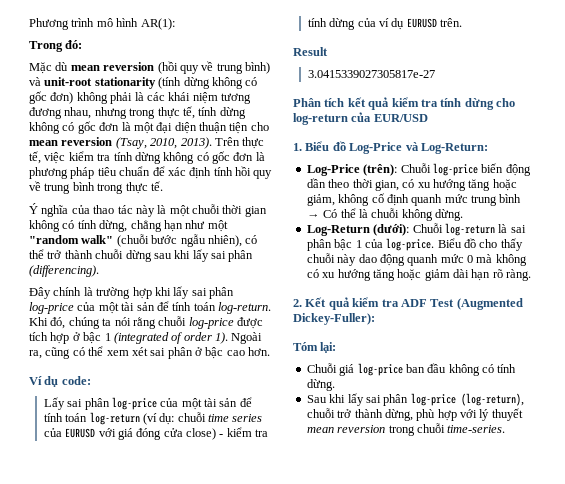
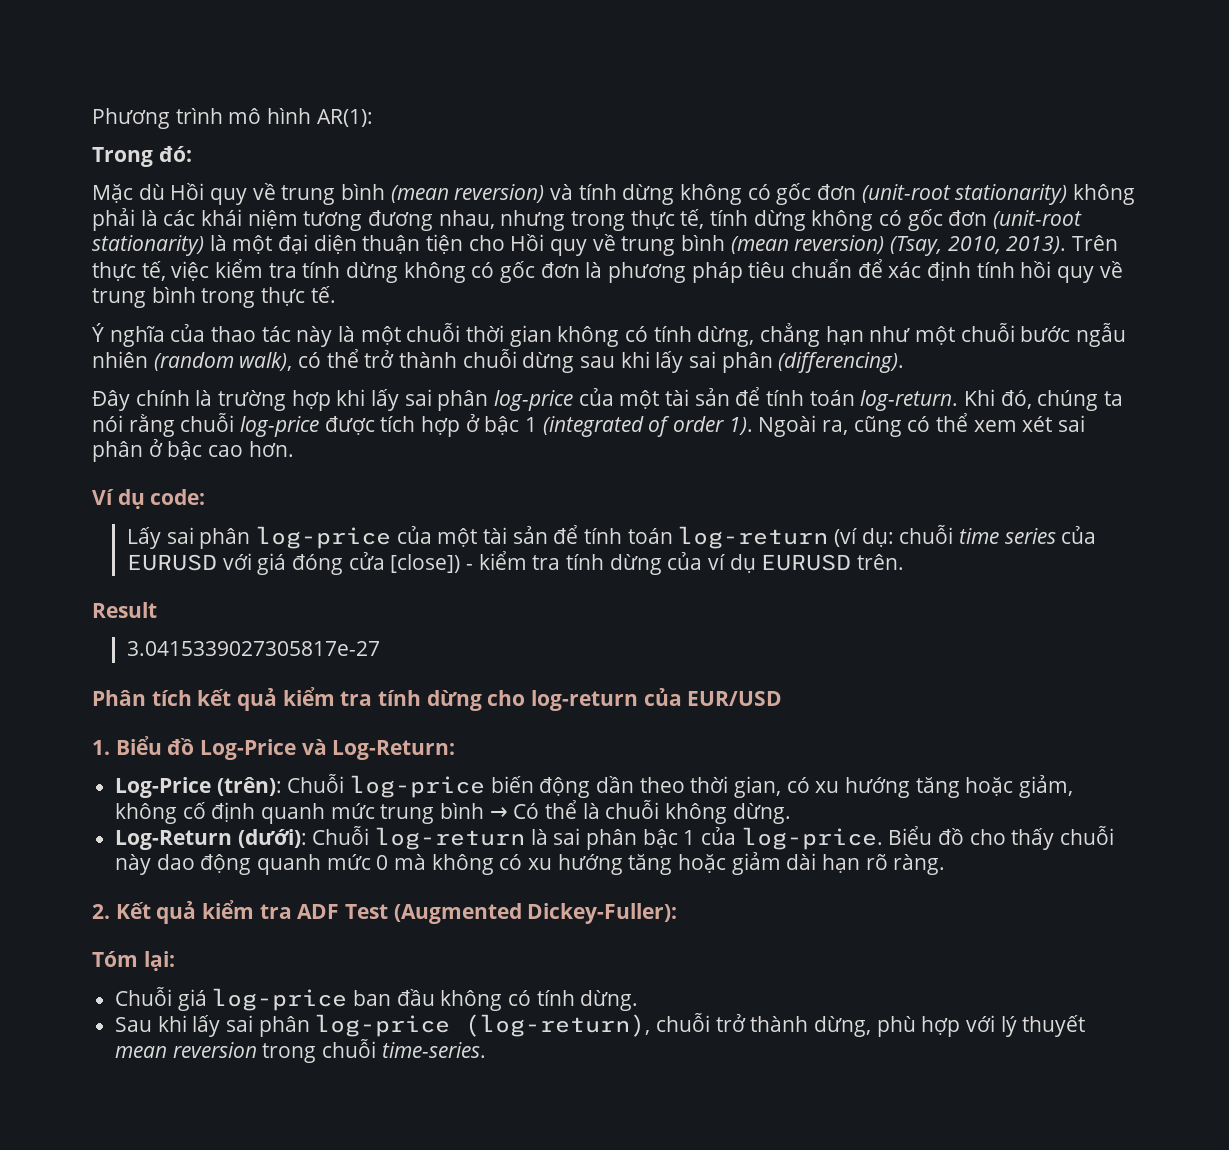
[70,61,270,74] [29,77,258,89] [29,91,74,104] mean reversion (hồi quy về trung bình) và unit-root stationarity (tính dừng không có gốc đơn) -> [170,183,1068,205] Hồi quy về trung bình (mean reversion) và tính dừng không có gốc đơn (unit-root stationarity)
(120, 126) none -> [993,210,1083,229] [92,235,204,256] (unit-root stationarity)
[29,137,113,146] mean reversion -> [510,234,885,256] Hồi quy về trung bình (mean reversion)
[29,234,242,247] "random walk" (chuỗi bước ngẫu nhiên), -> [960,323,1127,347] [92,351,293,371] chuỗi bước ngẫu nhiên (random walk),
[186,428,217,440] close) -> [390,554,461,573] [close])

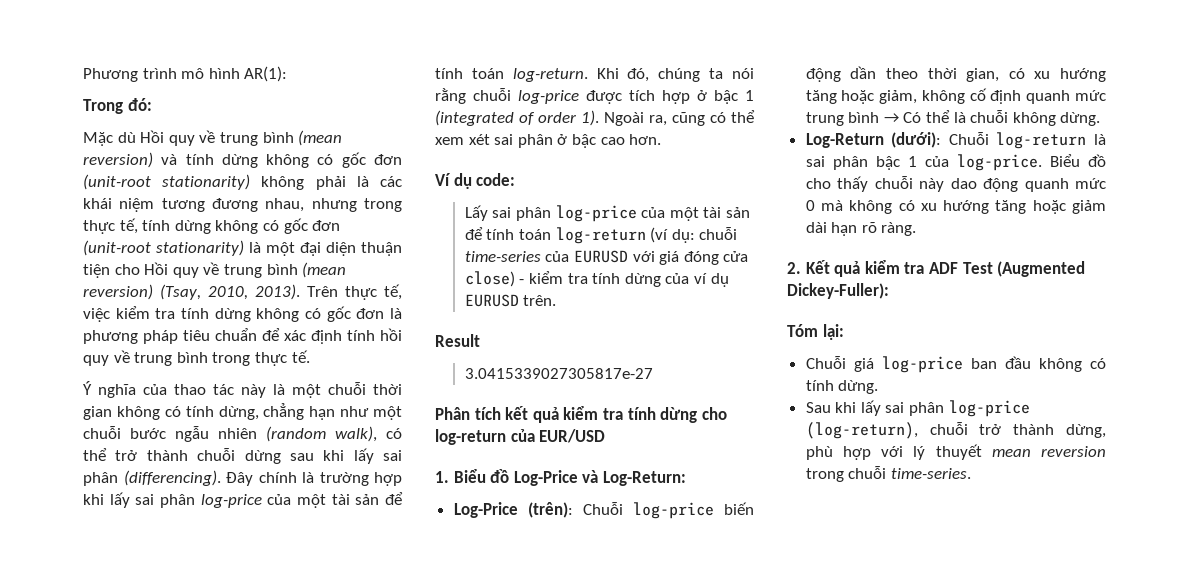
(905, 362) // -> (221, 478) none
[958,528,1056,544] time series -> [464,251,541,262] time-series
[390,554,461,573] [close]) -> [464,271,515,287] close)

